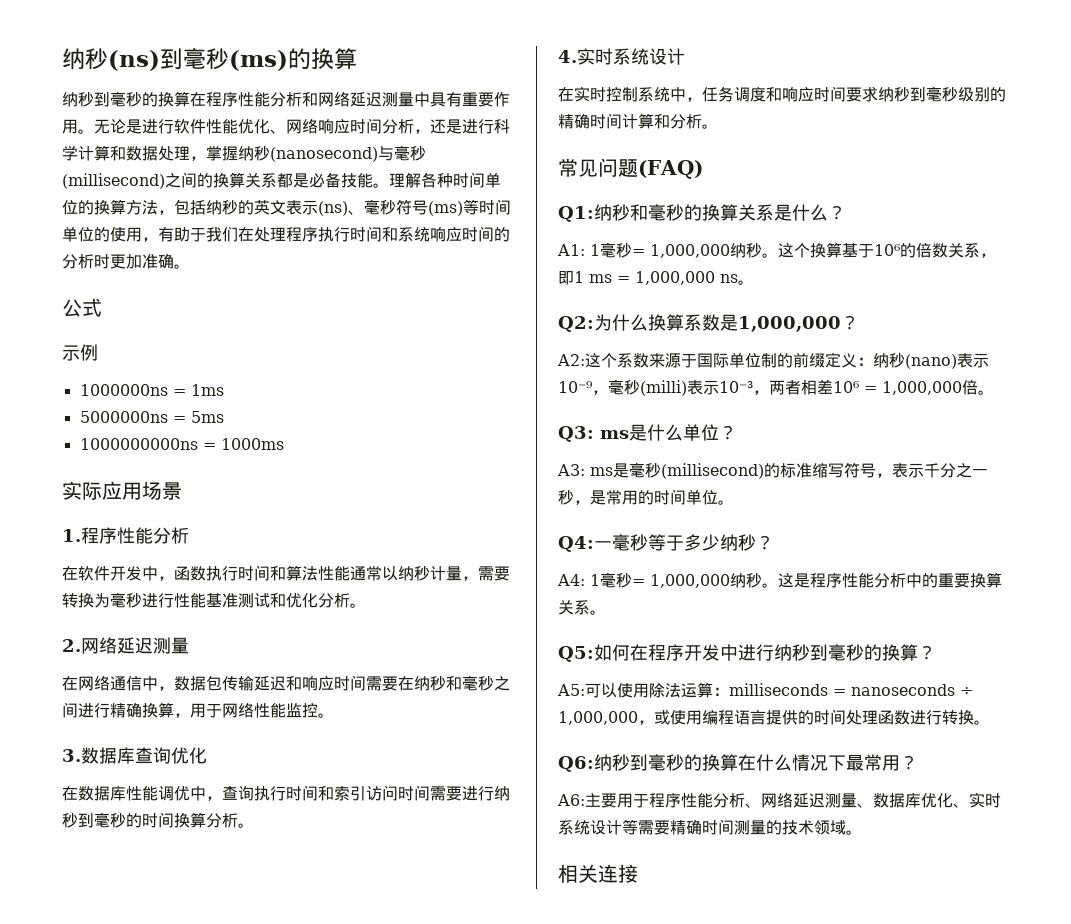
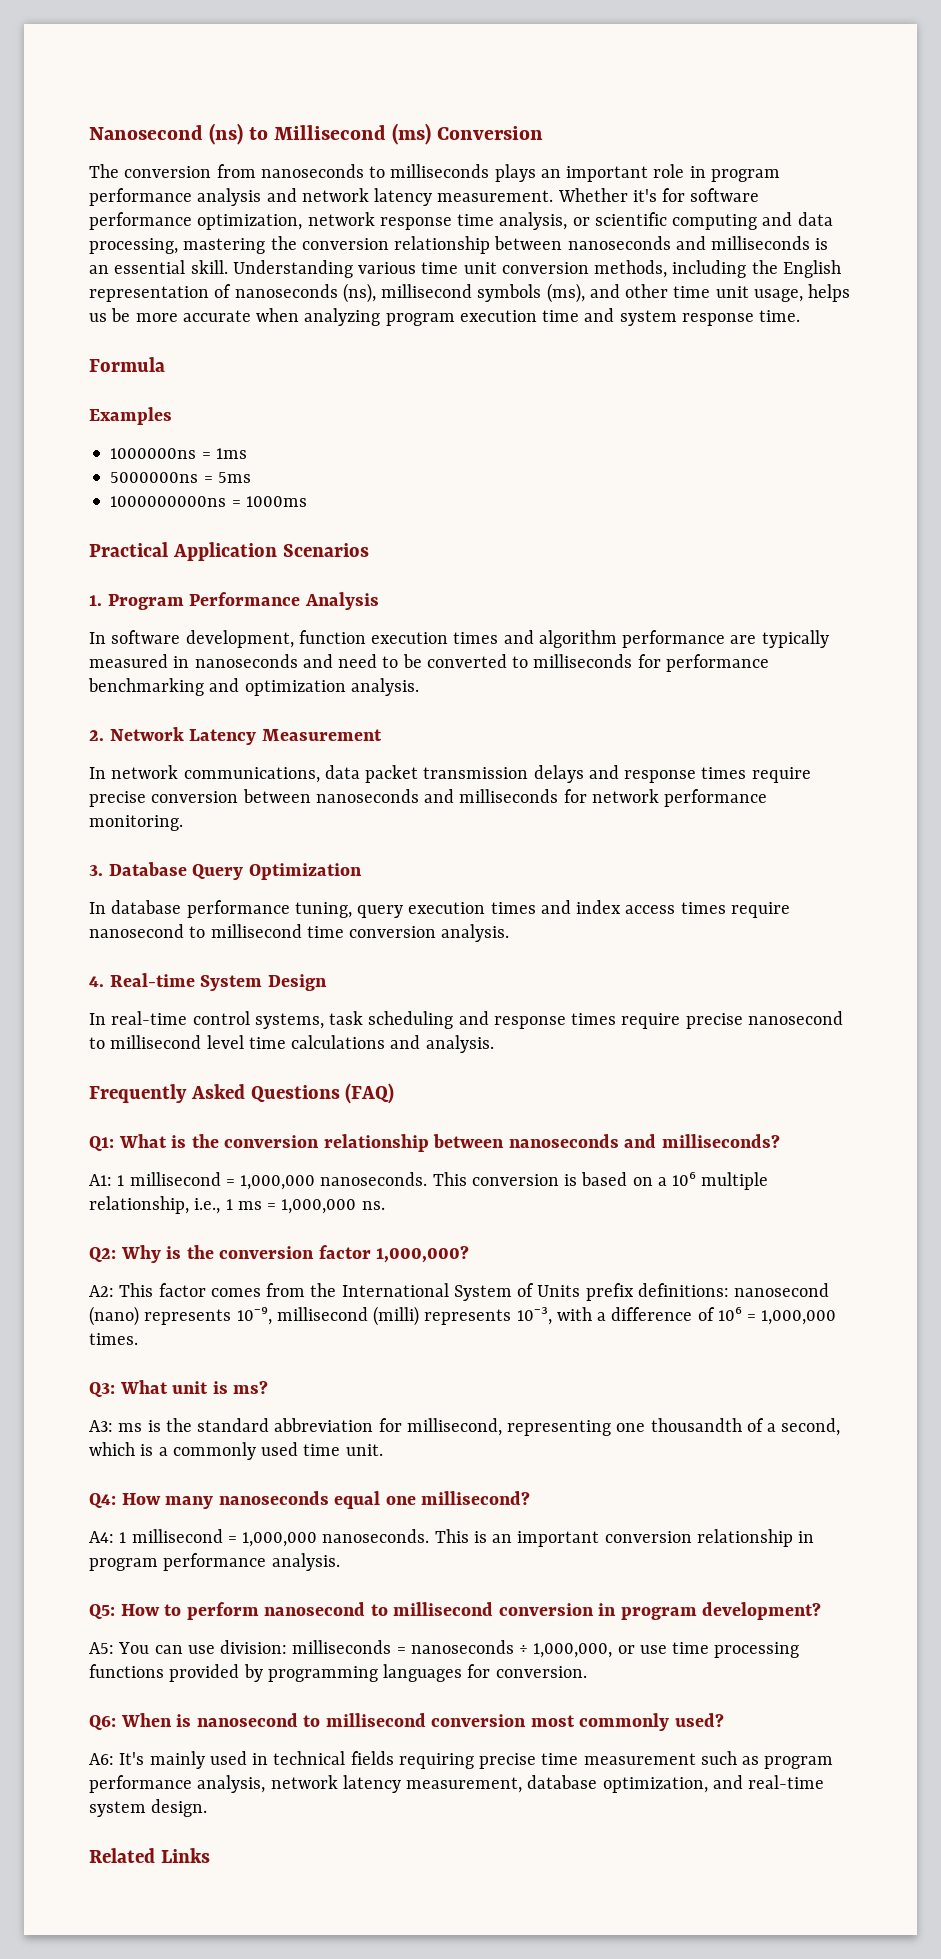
[62,48,357,71] [62,91,510,107] [62,118,510,134] [62,145,426,162] [62,172,501,189] [62,199,511,216] [62,226,510,242] [62,254,190,269] [62,298,102,317] [62,344,98,361] 纳秒(ns)到毫秒(ms)的换算 // 纳秒到毫秒的换算在程序性能分析和网络延迟测量中具有重要作用。无论是进行软件性能优化、网络响应时间分析，还是进行科学计算和数据处理，掌握纳秒(nanosecond)与毫秒(millisecond)之间的换算关系都是必备技能。理解各种时间单位的换算方法，包括纳秒的英文表示(ns)、毫秒符号(ms)等时间单位的使用，有助于我们在处理程序执行时间和系统响应时间的分析时更加准确。 // 公式 // 示例 -> [89,123,544,145] [89,164,780,182] [89,188,760,206] [89,212,833,230] [89,236,829,254] [89,260,841,278] [89,283,851,303] [89,308,801,326] [89,357,165,372] [89,407,172,425] Nanosecond (ns) to Millisecond (ms) Conversion // The conversion from nanoseconds to milliseconds plays an important role in program performance analysis and network latency measurement. Whether it's for software performance optimization, network response time analysis, or scientific computing and data processing, mastering the conversion relationship between nanoseconds and milliseconds is an essential skill. Understanding various time unit conversion methods, including the English representation of nanoseconds (ns), millisecond symbols (ms), and other time unit usage, helps us be more accurate when analyzing program execution time and system response time. // Formula // Examples
[62,481,182,500] [62,527,189,544] [62,565,510,581] [62,592,366,608] [62,637,189,654] [62,675,510,691] [62,702,334,718] [62,747,207,764] [62,785,510,801] [62,812,254,828] [558,48,685,65] [558,86,1006,102] [558,113,718,129] [558,158,703,179] [558,204,846,222] 实际应用场景 // 1.程序性能分析 // 在软件开发中，函数执行时间和算法性能通常以纳秒计量，需要转换为毫秒进行性能基准测试和优化分析。 // 2.网络延迟测量 // 在网络通信中，数据包传输延迟和响应时间需要在纳秒和毫秒之间进行精确换算，用于网络性能监控。 // 3.数据库查询优化 // 在数据库性能调优中，查询执行时间和索引访问时间需要进行纳秒到毫秒的时间换算分析。 // 4.实时系统设计 // 在实时控制系统中，任务调度和响应时间要求纳秒到毫秒级别的精确时间计算和分析。 // 常见问题(FAQ) // Q1:纳秒和毫秒的换算关系是什么？ -> [89,542,369,561] [89,592,379,610] [89,630,829,648] [89,654,769,672] [88,678,419,696] [89,727,382,745] [89,765,811,783] [89,789,768,807] [89,815,183,831] [89,862,362,880] [89,900,790,918] [89,924,510,942] [89,973,327,991] [89,1011,843,1029] [89,1035,494,1053] [89,1083,395,1104] [89,1134,780,1152] Practical Application Scenarios // 1. Program Performance Analysis // In software development, function execution times and algorithm performance are typically measured in nanoseconds and need to be converted to milliseconds for performance benchmarking and optimization analysis. // 2. Network Latency Measurement // In network communications, data packet transmission delays and response times require precise conversion between nanoseconds and milliseconds for network performance monitoring. // 3. Database Query Optimization // In database performance tuning, query execution times and index access times require nanosecond to millisecond time conversion analysis. // 4. Real-time System Design // In real-time control systems, task scheduling and response times require precise nanosecond to millisecond level time calculations and analysis. // Frequently Asked Questions (FAQ) // Q1: What is the conversion relationship between nanoseconds and milliseconds?
[600,242,996,258] [558,271,574,285] 毫秒= 1,000,000纳秒。这个换算基于10⁶的倍数关系，即 -> [129,1172,769,1190] [89,1196,221,1214] millisecond = 1,000,000 nanoseconds. This conversion is based on a 10⁶ multiple relationship, i.e.,
[720,274,754,285] ns。 -> [361,1201,385,1210] ns.
[594,314,859,332] [557,352,989,369] [558,379,833,396] 为什么换算系数是1,000,000？ // A2:这个系数来源于国际单位制的前缀定义：纳秒(nano)表示10⁻⁹，毫秒(milli)表示10⁻³，两者相差 -> [120,1245,470,1263] [89,1283,830,1301] [89,1306,715,1326] Why is the conversion factor 1,000,000? // A2: This factor comes from the International System of Units prefix definitions: nanosecond (nano) represents 10⁻⁹, millisecond (milli) represents 10⁻³, with a difference of
[962,380,994,395] 倍。 -> [89,1333,138,1345] times.
[600,424,737,441] [557,462,988,479] [558,489,734,505] [558,534,774,552] ms是什么单位？ // A3: ms是毫秒(millisecond)的标准缩写符号，表示千分之一秒，是常用的时间单位。 // Q4:一毫秒等于多少纳秒？ -> [119,1380,269,1394] [89,1418,841,1436] [89,1442,383,1460] [89,1491,531,1509] What unit is ms? // A3: ms is the standard abbreviation for millisecond, representing one thousandth of a second, which is a commonly used time unit. // Q4: How many nanoseconds equal one millisecond?
[600,572,1002,588] [558,600,606,615] [558,644,936,662] [557,682,973,698] [558,709,990,725] [558,754,918,772] [557,792,1001,808] [558,819,862,835] [558,864,638,883] 毫秒= 1,000,000纳秒。这是程序性能分析中的重要换算关系。 // Q5:如何在程序开发中进行纳秒到毫秒的换算？ // A5:可以使用除法运算：milliseconds = nanoseconds ÷ 1,000,000，或使用编程语言提供的时间处理函数进行转换。 // Q6:纳秒到毫秒的换算在什么情况下最常用？ // A6:主要用于程序性能分析、网络延迟测量、数据库优化、实时系统设计等需要精确时间测量的技术领域。 // 相关连接 -> [131,1529,815,1547] [89,1553,340,1571] [89,1602,822,1620] [89,1640,800,1658] [89,1664,587,1682] [89,1713,724,1731] [89,1751,834,1769] [89,1775,825,1793] [89,1799,208,1817] [89,1848,210,1863] millisecond = 1,000,000 nanoseconds. This is an important conversion relationship in program performance analysis. // Q5: How to perform nanosecond to millisecond conversion in program development? // A5: You can use division: milliseconds = nanoseconds ÷ 1,000,000, or use time processing functions provided by programming languages for conversion. // Q6: When is nanosecond to millisecond conversion most commonly used? // A6: It's mainly used in technical fields requiring precise time measurement such as program performance analysis, network latency measurement, database optimization, and real-time system design. // Related Links

